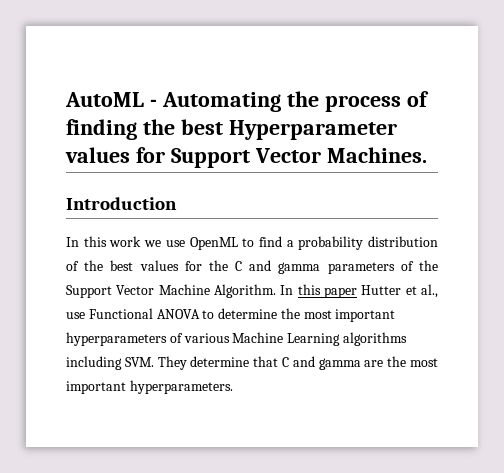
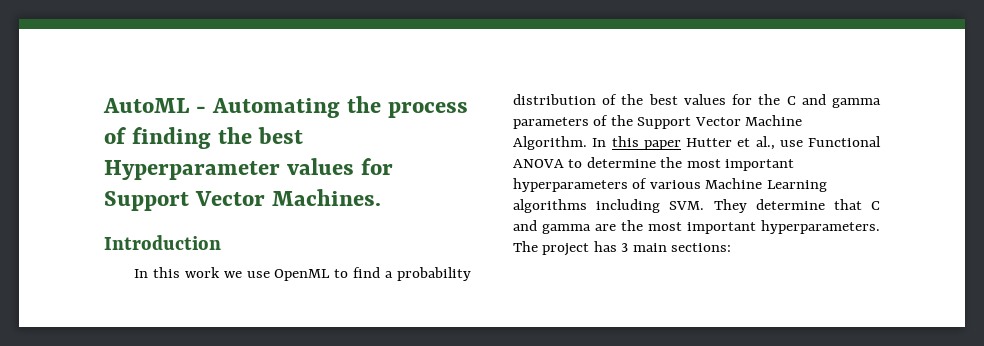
(233, 387) none -> [513,241,732,256] The project has 3 main sections:

